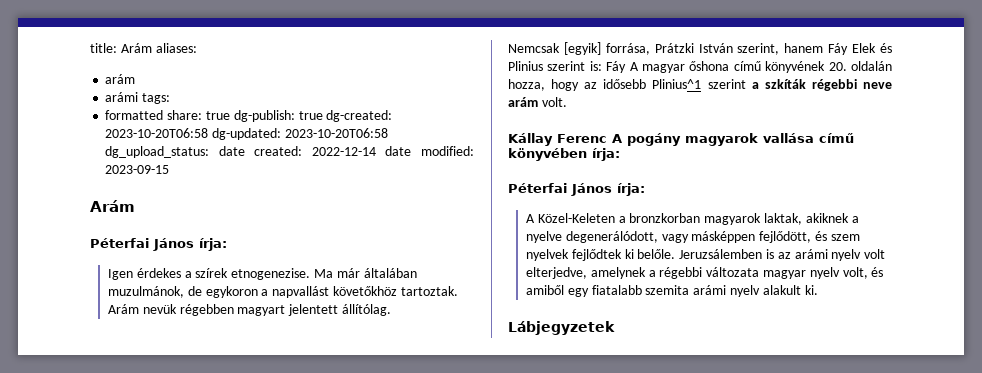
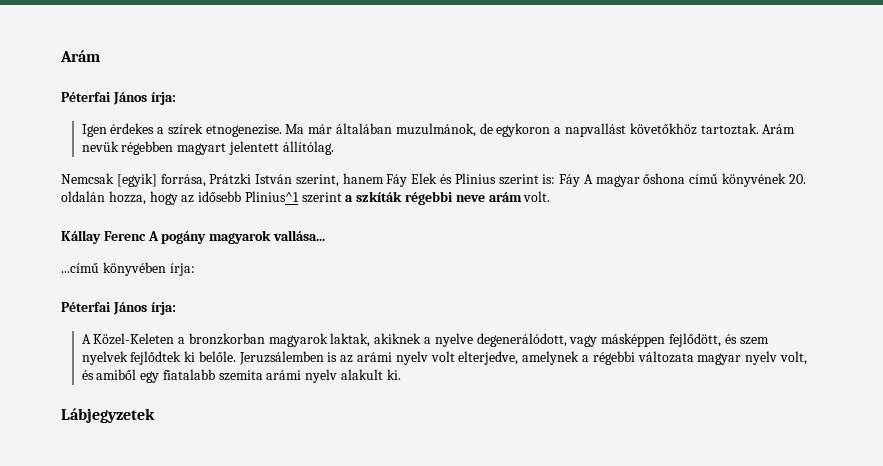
[90,43,197,53] [105,74,136,84] [105,92,171,104] [105,110,393,122] [105,128,388,140] [105,146,474,158] [105,165,170,174] title: Arám aliases: // arám // arámi tags: // formatted share: true dg-publish: true dg-created: 2023-10-20T06:58 dg-updated: 2023-10-20T06:58 dg_upload_status: date created: 2022-12-14 date modified: 2023-09-15 // -> (60, 56) none
[763,133,854,143] vallása című -> [272,230,325,241] [61,263,99,273] vallása... // ...című

